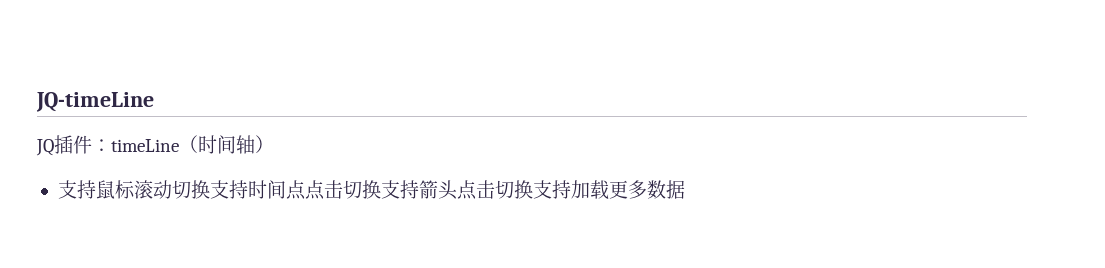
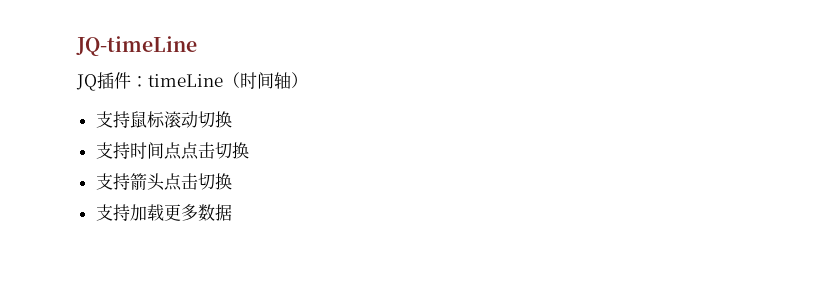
(210, 189) none -> (232, 119) //
(381, 189) none -> (249, 150) //
(533, 189) none -> (232, 181) //

